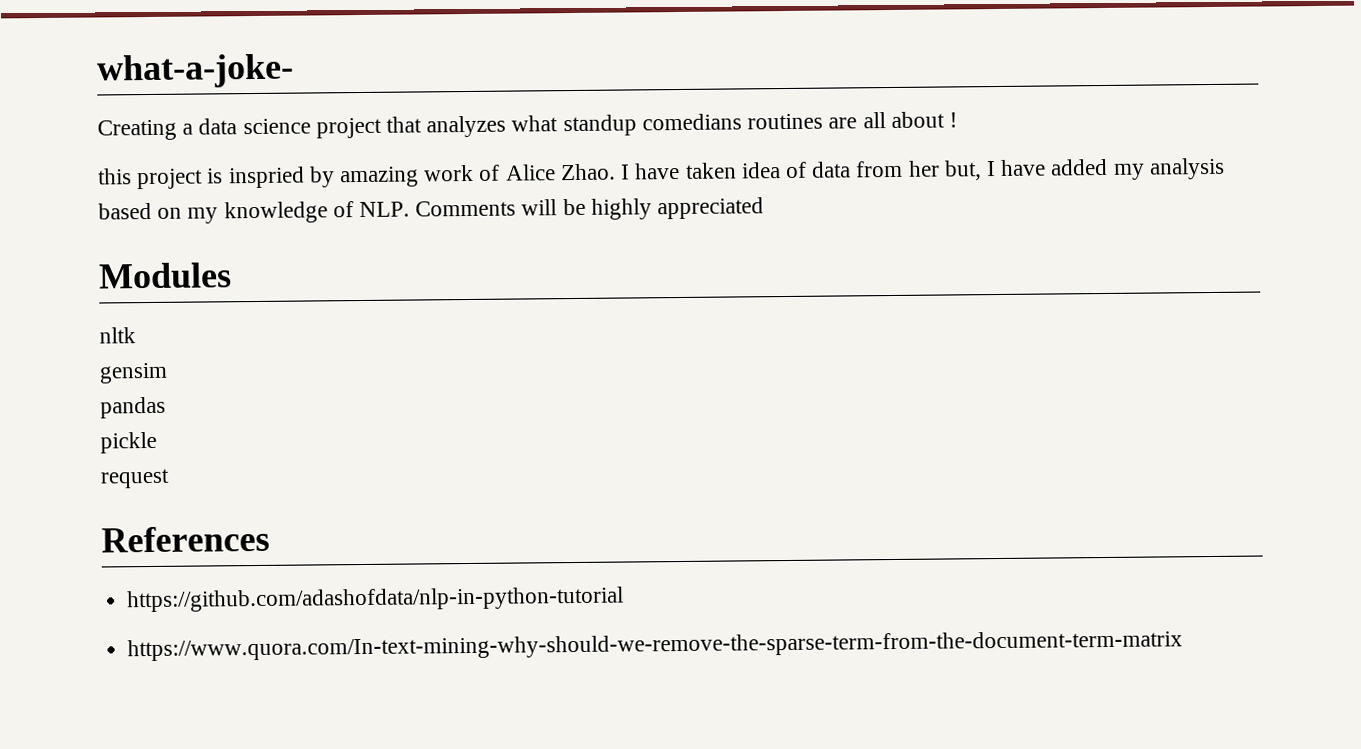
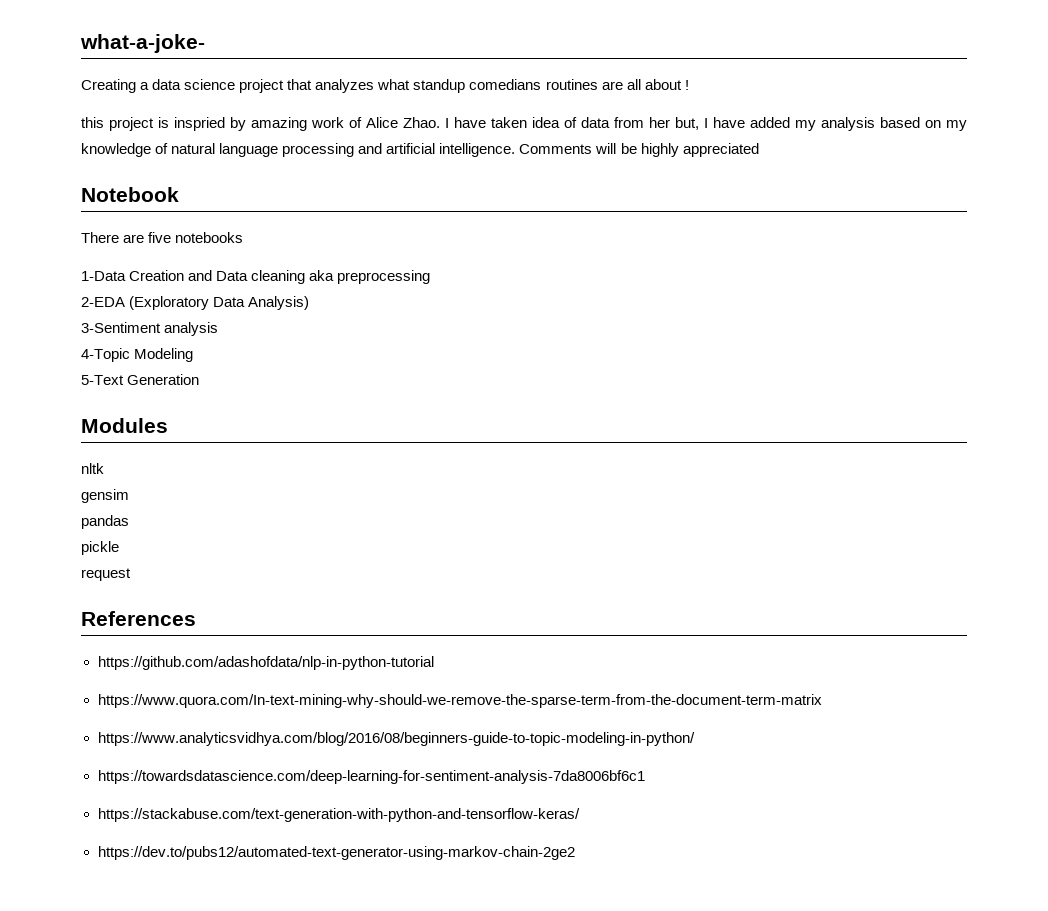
[359,201,411,218] NLP. -> [171,143,516,157] natural language processing and artificial intelligence.
(765, 208) none -> [81,187,179,202] [81,232,244,243] [81,270,431,284] [81,296,310,310] [81,322,219,336] [81,348,194,362] [81,374,200,385] // Notebook // There are five notebooks // 1-Data Creation and Data cleaning aka preprocessing // 2-EDA (Exploratory Data Analysis) // 3-Sentiment analysis // 4-Topic Modeling // 5-Text Generation
(1184, 646) none -> [97,732,695,746] [97,770,645,784] [97,808,580,822] [97,846,575,860] // https://www.analyticsvidhya.com/blog/2016/08/beginners-guide-to-topic-modeling-in-python/ // https://towardsdatascience.com/deep-learning-for-sentiment-analysis-7da8006bf6c1 // https://stackabuse.com/text-generation-with-python-and-tensorflow-keras/ // https://dev.to/pubs12/automated-text-generator-using-markov-chain-2ge2

